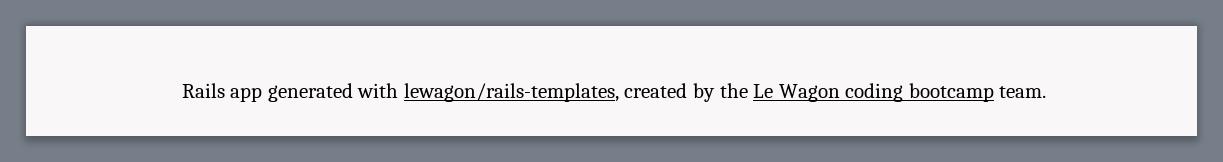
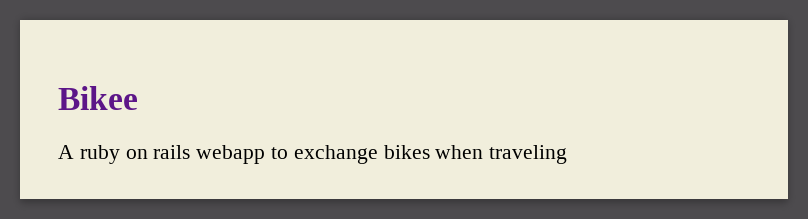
[181,83,1047,102] Rails app generated with lewagon/rails-templates, created by the Le Wagon coding bootcamp team. -> [58,86,138,110] [58,145,568,164] Bikee // A ruby on rails webapp to exchange bikes when traveling

